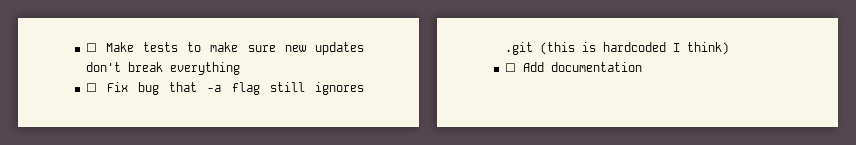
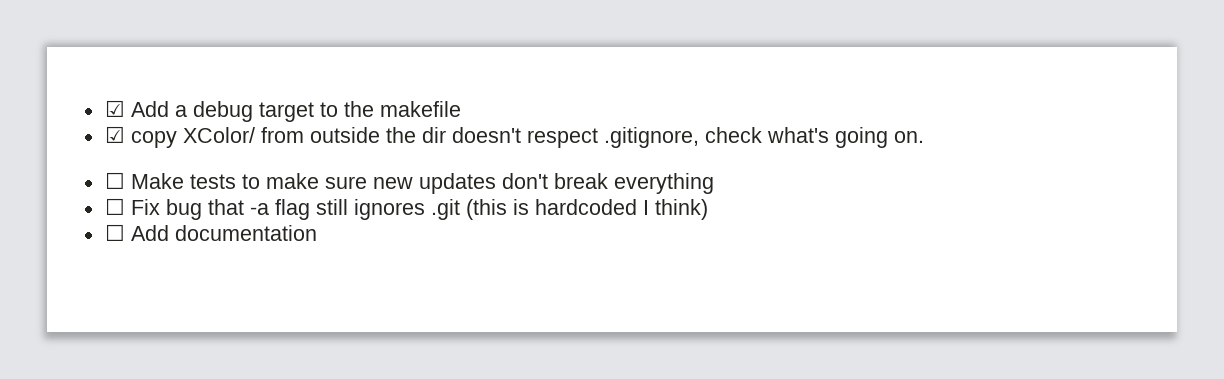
(85, 47) none -> [104,100,461,122] [104,126,924,148] ☑ Add a debug target to the makefile // ☑ copy XColor/ from outside the dir doesn't respect .gitignore, check what's going on. //

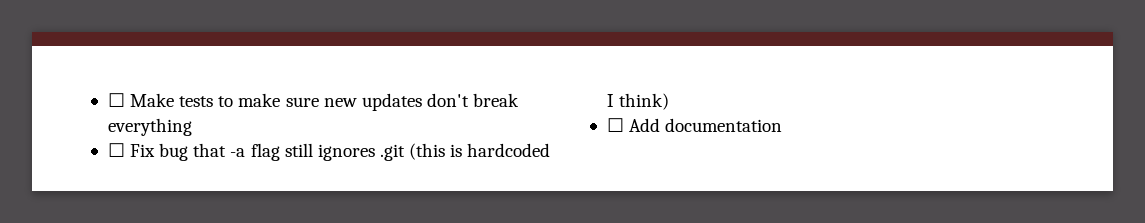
[104,100,461,122] [104,126,924,148] ☑ Add a debug target to the makefile // ☑ copy XColor/ from outside the dir doesn't respect .gitignore, check what's going on. // -> (107, 100) none

